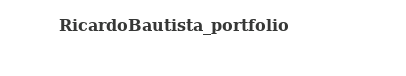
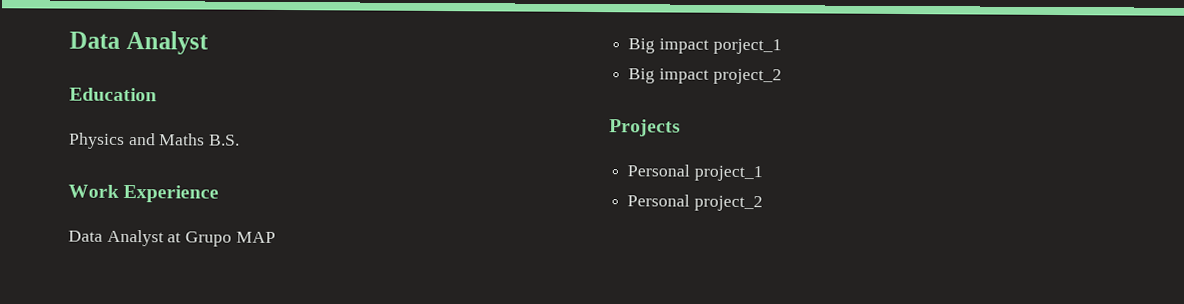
[59,19,289,35] RicardoBautista_portfolio -> [69,30,209,55] [69,87,157,102] [69,132,241,149] [68,184,220,203] [68,229,276,247] [628,38,782,55] [628,68,782,85] [609,119,681,137] [627,164,763,182] [627,194,763,212] Data Analyst // Education // Physics and Maths B.S. // Work Experience // Data Analyst at Grupo MAP // Big impact porject_1 // Big impact project_2 // Projects // Personal project_1 // Personal project_2

